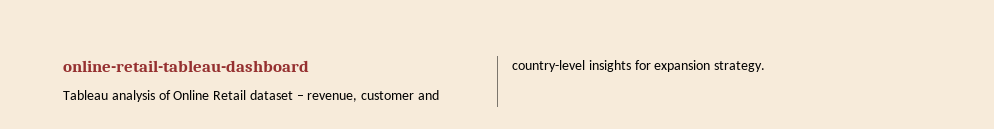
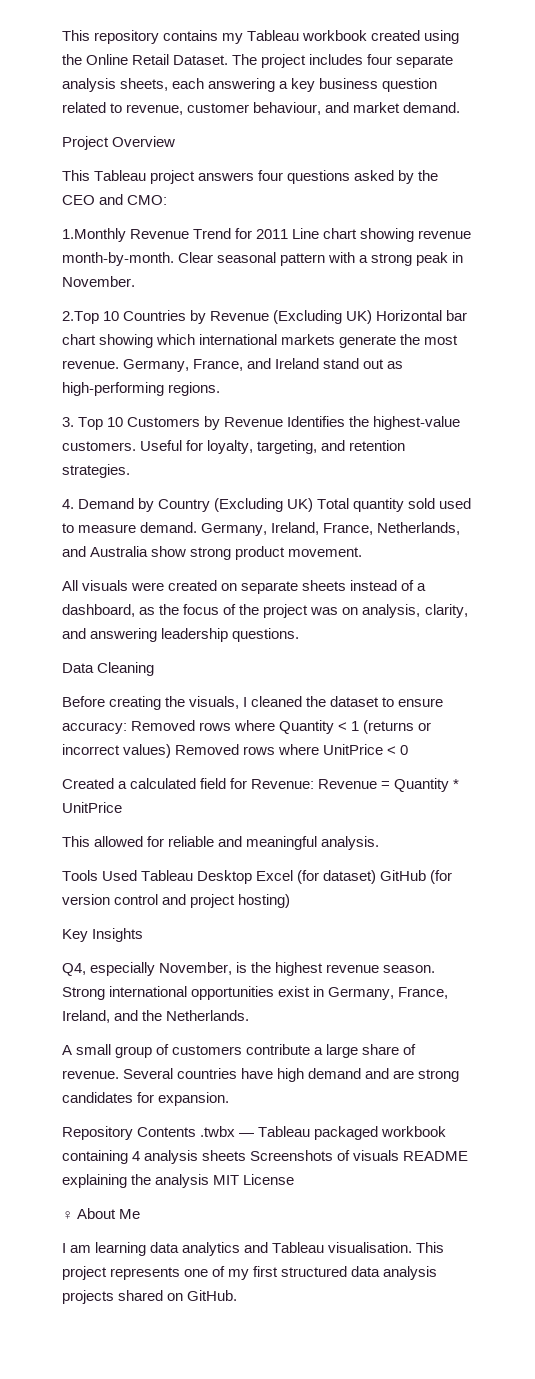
[63,60,309,72] [63,90,440,102] [512,60,766,72] online-retail-tableau-dashboard // Tableau analysis of Online Retail dataset – revenue, customer and country-level insights for expansion strategy. -> [62,30,460,44] [62,54,454,68] [62,78,438,92] [62,102,461,115] [62,136,176,150] [62,170,439,184] [62,194,168,205] [62,228,472,242] [62,252,464,266] [62,276,135,287] [62,310,468,324] [62,334,459,348] [62,358,404,372] [62,382,221,396] [62,416,461,430] [62,440,406,454] [62,464,130,478] [62,498,472,512] [62,522,461,536] [62,546,363,560] [62,580,427,594] [62,604,468,618] [62,628,300,642] [62,662,155,676] [62,696,444,710] [62,720,432,734] [62,744,409,758] [62,778,460,792] [62,802,122,813] [62,836,380,850] [62,870,453,884] [62,894,291,908] [62,928,144,942] [62,962,436,976] [62,986,449,1000] [62,1010,250,1023] [62,1044,417,1058] [62,1068,460,1082] [62,1092,230,1106] [62,1126,447,1140] [62,1150,469,1164] [62,1174,295,1188] [62,1208,141,1219] [62,1242,445,1256] [62,1266,438,1280] [62,1290,238,1304] This repository contains my Tableau workbook created using the Online Retail Dataset. The project includes four separate analysis sheets, each answering a key business question related to revenue, customer behaviour, and market demand. // Project Overview // This Tableau project answers four questions asked by the CEO and CMO: // 1.Monthly Revenue Trend for 2011 Line chart showing revenue month-by-month. Clear seasonal pattern with a strong peak in November. // 2.Top 10 Countries by Revenue (Excluding UK) Horizontal bar chart showing which international markets generate the most revenue. Germany, France, and Ireland stand out as high-performing regions. // 3. Top 10 Customers by Revenue Identifies the highest-value customers. Useful for loyalty, targeting, and retention strategies. // 4. Demand by Country (Excluding UK) Total quantity sold used to measure demand. Germany, Ireland, France, Netherlands, and Australia show strong product movement. // All visuals were created on separate sheets instead of a dashboard, as the focus of the project was on analysis, clarity, and answering leadership questions. // Data Cleaning // Before creating the visuals, I cleaned the dataset to ensure accuracy: Removed rows where Quantity < 1 (returns or incorrect values) Removed rows where UnitPrice < 0 // Created a calculated field for Revenue: Revenue = Quantity * UnitPrice // This allowed for reliable and meaningful analysis. // Tools Used Tableau Desktop Excel (for dataset) GitHub (for version control and project hosting) // Key Insights // Q4, especially November, is the highest revenue season. Strong international opportunities exist in Germany, France, Ireland, and the Netherlands. // A small group of customers contribute a large share of revenue. Several countries have high demand and are strong candidates for expansion. // Repository Contents .twbx — Tableau packaged workbook containing 4 analysis sheets Screenshots of visuals README explaining the analysis MIT License // ♀ About Me // I am learning data analytics and Tableau visualisation. This project represents one of my first structured data analysis projects shared on GitHub.

